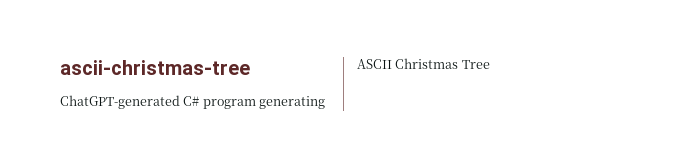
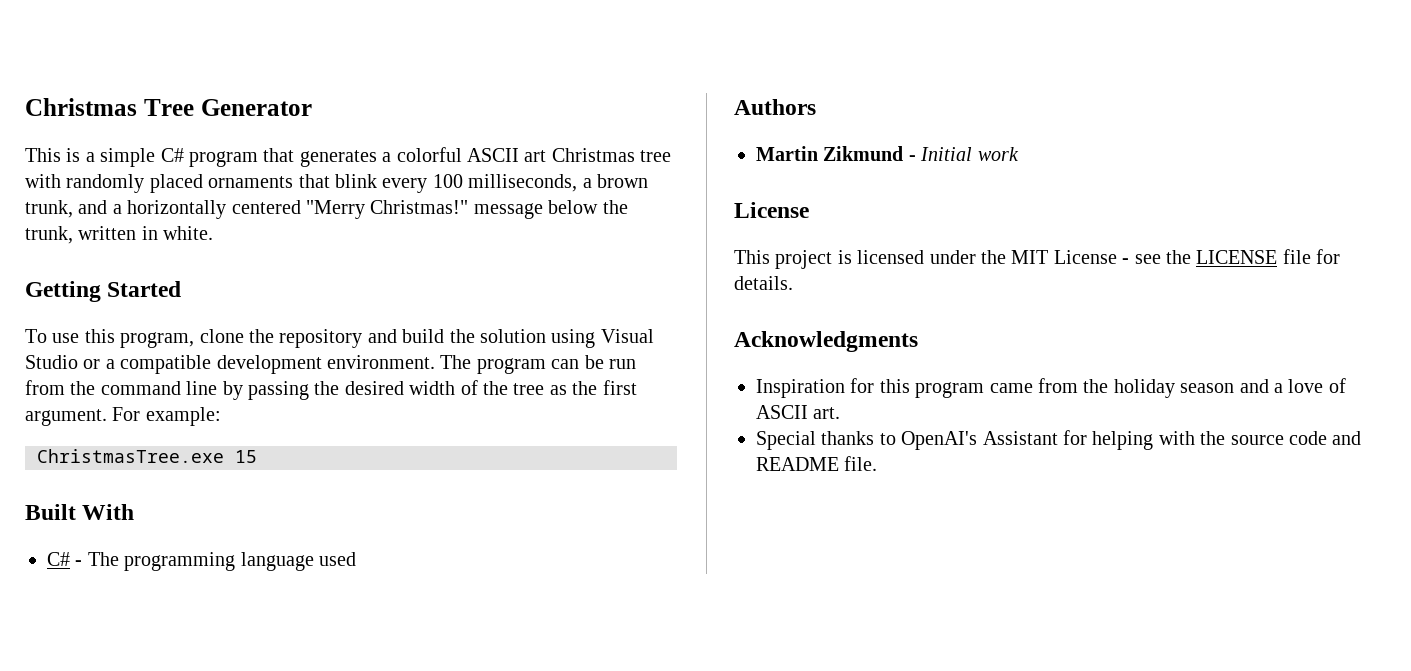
[60,60,250,75] [60,95,326,109] [357,58,490,69] ascii-christmas-tree // ChatGPT-generated C# program generating ASCII Christmas Tree -> [25,98,312,116] [25,147,672,167] [25,174,648,193] [25,200,628,219] [25,226,214,244] [25,281,182,302] [25,329,654,348] [25,355,636,374] [25,380,637,400] [25,407,221,426] [37,449,257,463] [25,504,135,520] [47,552,356,571] [734,99,816,115] [756,146,1019,161] [734,202,809,218] [734,249,1341,269] [734,276,793,290] [734,331,918,352] [756,378,1346,398] [756,405,841,419] [756,430,1362,450] [756,456,878,471] Christmas Tree Generator // This is a simple C# program that generates a colorful ASCII art Christmas tree with randomly placed ornaments that blink every 100 milliseconds, a brown trunk, and a horizontally centered "Merry Christmas!" message below the trunk, written in white. // Getting Started // To use this program, clone the repository and build the solution using Visual Studio or a compatible development environment. The program can be run from the command line by passing the desired width of the tree as the first argument. For example: // ChristmasTree.exe 15 // Built With // C# - The programming language used // Authors // Martin Zikmund - Initial work // License // This project is licensed under the MIT License - see the LICENSE file for details. // Acknowledgments // Inspiration for this program came from the holiday season and a love of ASCII art. // Special thanks to OpenAI's Assistant for helping with the source code and README file.

